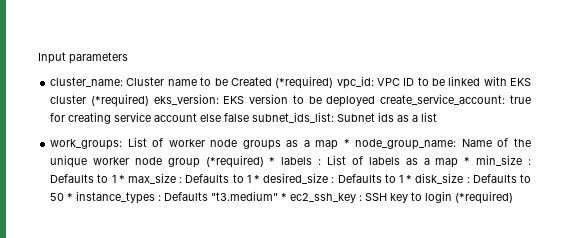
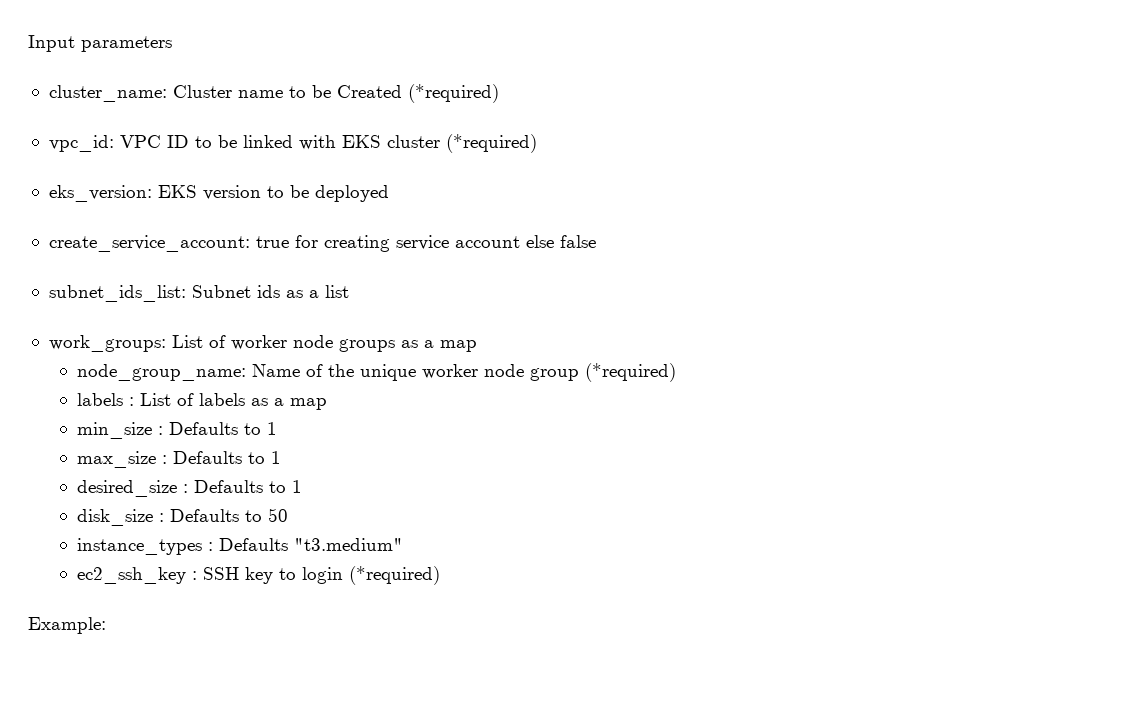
(334, 82) none -> (499, 93) //
(149, 100) none -> (537, 143) //
(376, 101) none -> (389, 193) //
(250, 117) none -> (596, 241) //
[343,139,350,147] * -> (477, 346) //
[269,157,276,165] * -> (677, 372) //
[464,157,471,165] * -> (328, 404) //
[118,175,125,183] * -> (278, 428) //
[253,175,260,183] * -> (282, 457) //
[406,175,413,183] * -> (303, 486) //
[67,193,74,201] * -> (289, 515) //
[281,193,288,201] * -> (404, 544) //
(514, 197) none -> [28,617,106,634] // Example:

